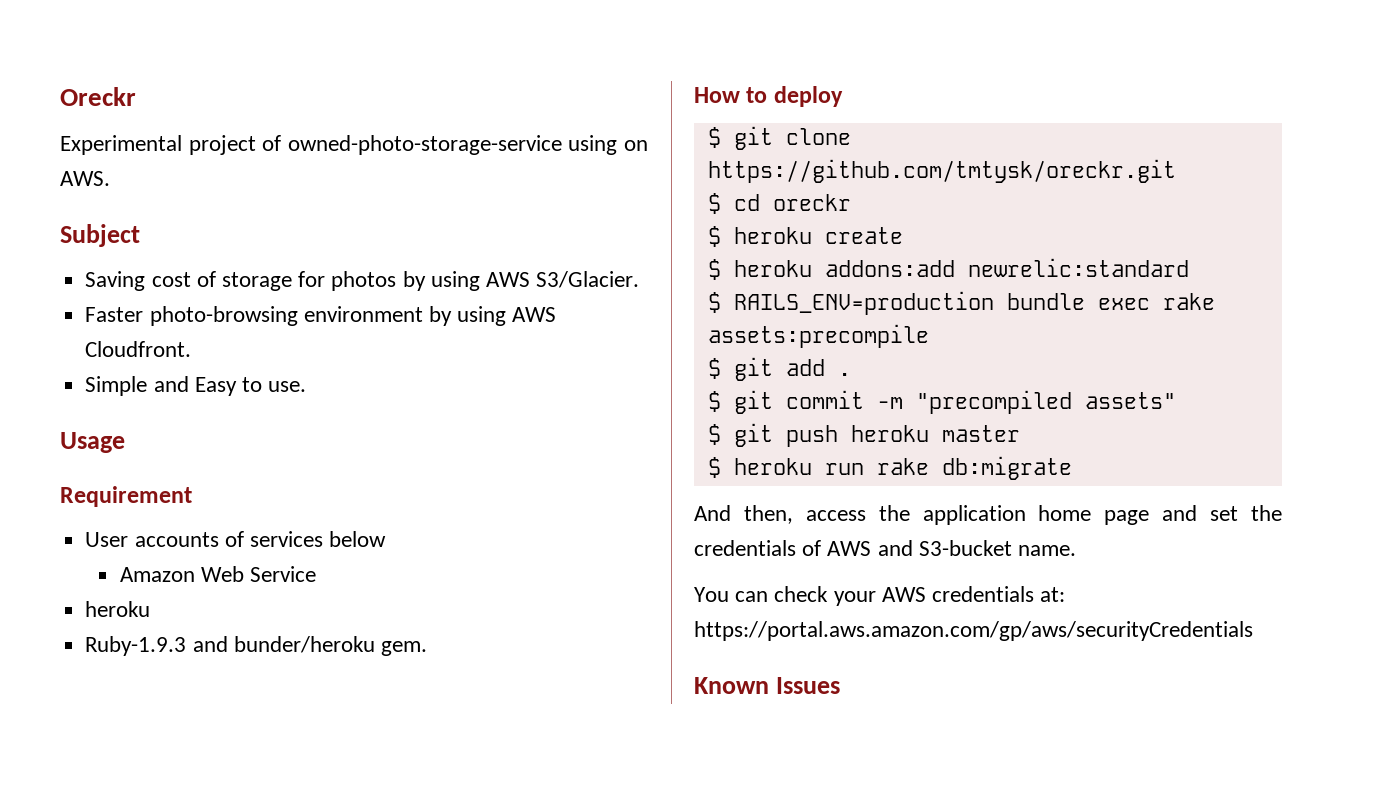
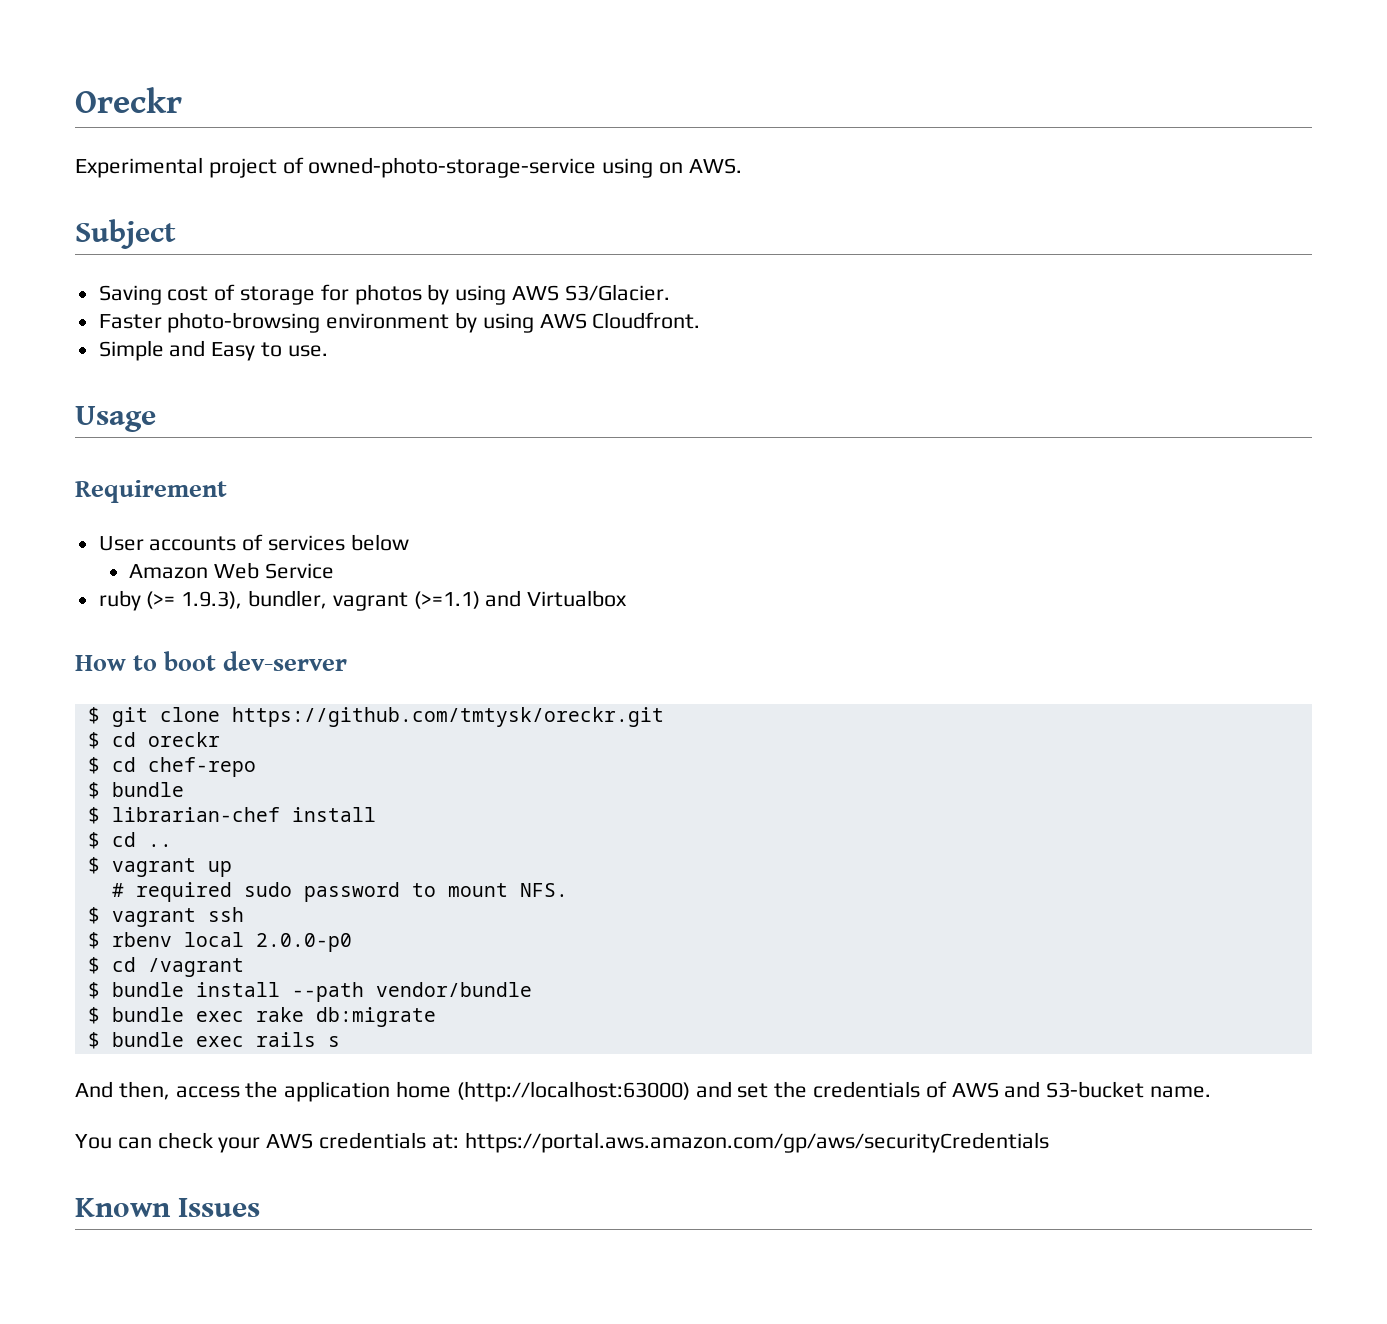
[85,601,151,617] [85,636,427,656] heroku // Ruby-1.9.3 and bunder/heroku gem. -> [98,590,628,611] ruby (>= 1.9.3), bundler, vagrant (>=1.1) and Virtualbox
[773,86,843,107] deploy -> [164,651,348,671] boot dev-server
[733,227,903,244] [707,258,1189,280] [707,291,994,315] heroku create // $ heroku addons:add newrelic:standard // $ RAILS_ENV=production -> [111,757,256,777] [87,782,184,799] [87,807,376,824] [87,832,172,849] [87,857,232,877] [111,882,568,902] [87,907,244,927] [87,932,352,952] [87,957,244,977] [87,982,532,1002] [87,1007,100,1024] cd chef-repo // $ bundle // $ librarian-chef install // $ cd .. // $ vagrant up // # required sudo password to mount NFS. // $ vagrant ssh // $ rbenv local 2.0.0-p0 // $ cd /vagrant // $ bundle install --path vendor/bundle // $
[707,324,929,348] [707,357,851,381] [707,390,1176,414] [707,423,1020,447] [707,456,1072,480] assets:precompile // $ git add . // $ git commit -m "precompiled assets" // $ git push heroku master // $ heroku run rake db:migrate -> [315,1007,436,1027] [87,1032,340,1049] db:migrate // $ bundle exec rails s
[1104,510,1150,525] page -> [456,1081,690,1102] (http://localhost:63000)

